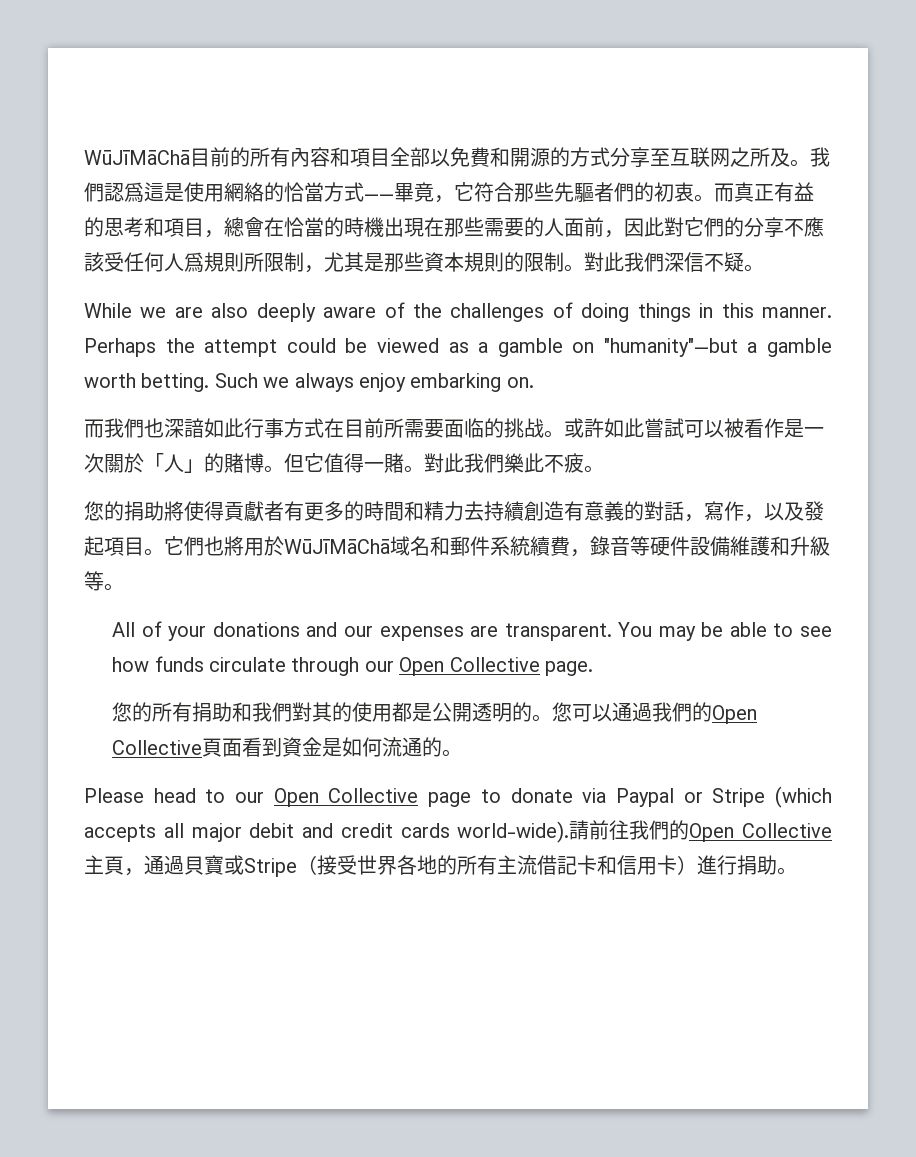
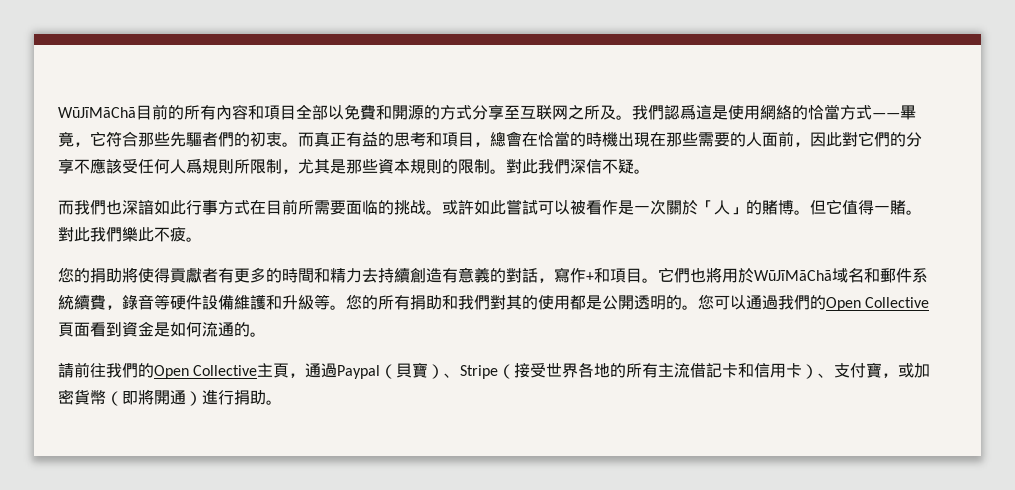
[84,302,833,322] [84,338,832,357] [84,373,534,392] // While we are also deeply aware of the challenges of doing things in this manner. Perhaps the attempt could be viewed as a gamble on "humanity"—but a gamble worth betting. Such we always enjoy embarking on. -> (650, 171) none
[744,501,824,522] [84,536,104,556] ，以及發起 -> [586,268,610,283] +和
[112,621,833,641] [112,656,594,676] // All of your donations and our expenses are transparent. You may be able to see how funds circulate through our Open Collective page. // -> (346, 307) none
[84,786,833,808] [84,821,570,843] Please head to our Open Collective page to donate via Paypal or Stripe (which accepts all major debit and credit cards world-wide). -> (266, 334) none
[184,855,244,875] 貝寶或 -> [337,362,461,379] Paypal（貝寶）、
(697, 865) none -> [818,362,931,378] [58,389,202,406] 、支付寶，或加密貨幣（即將開通）

